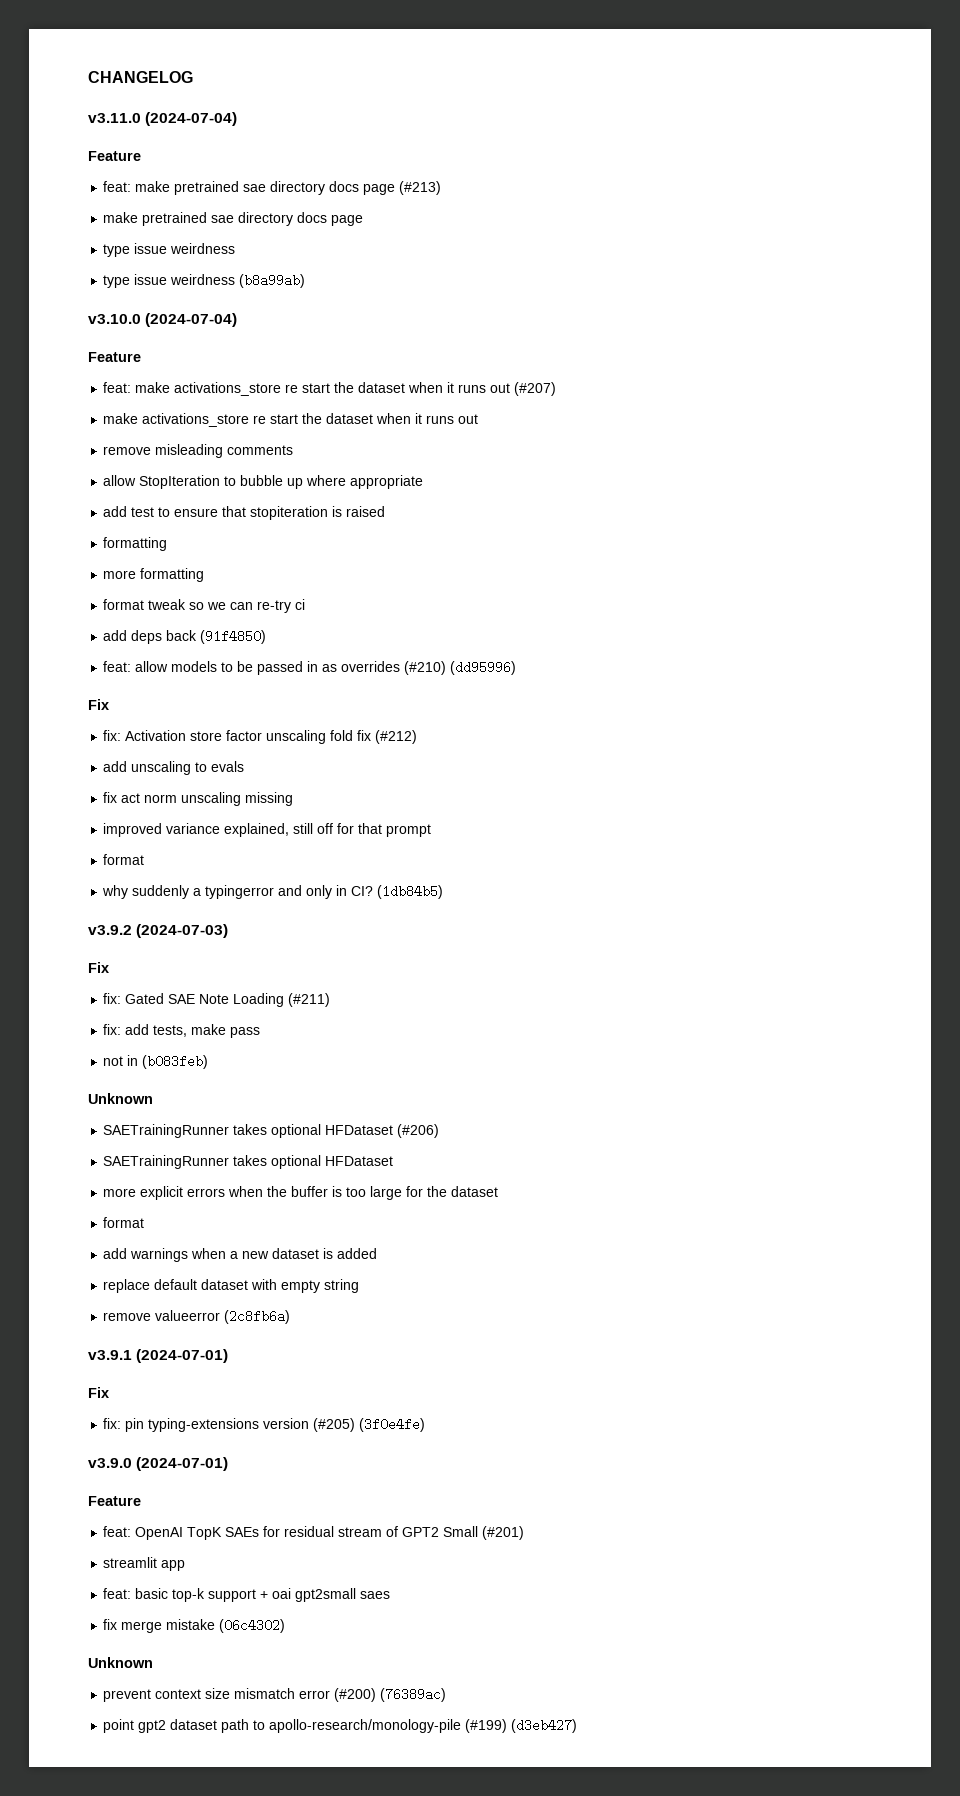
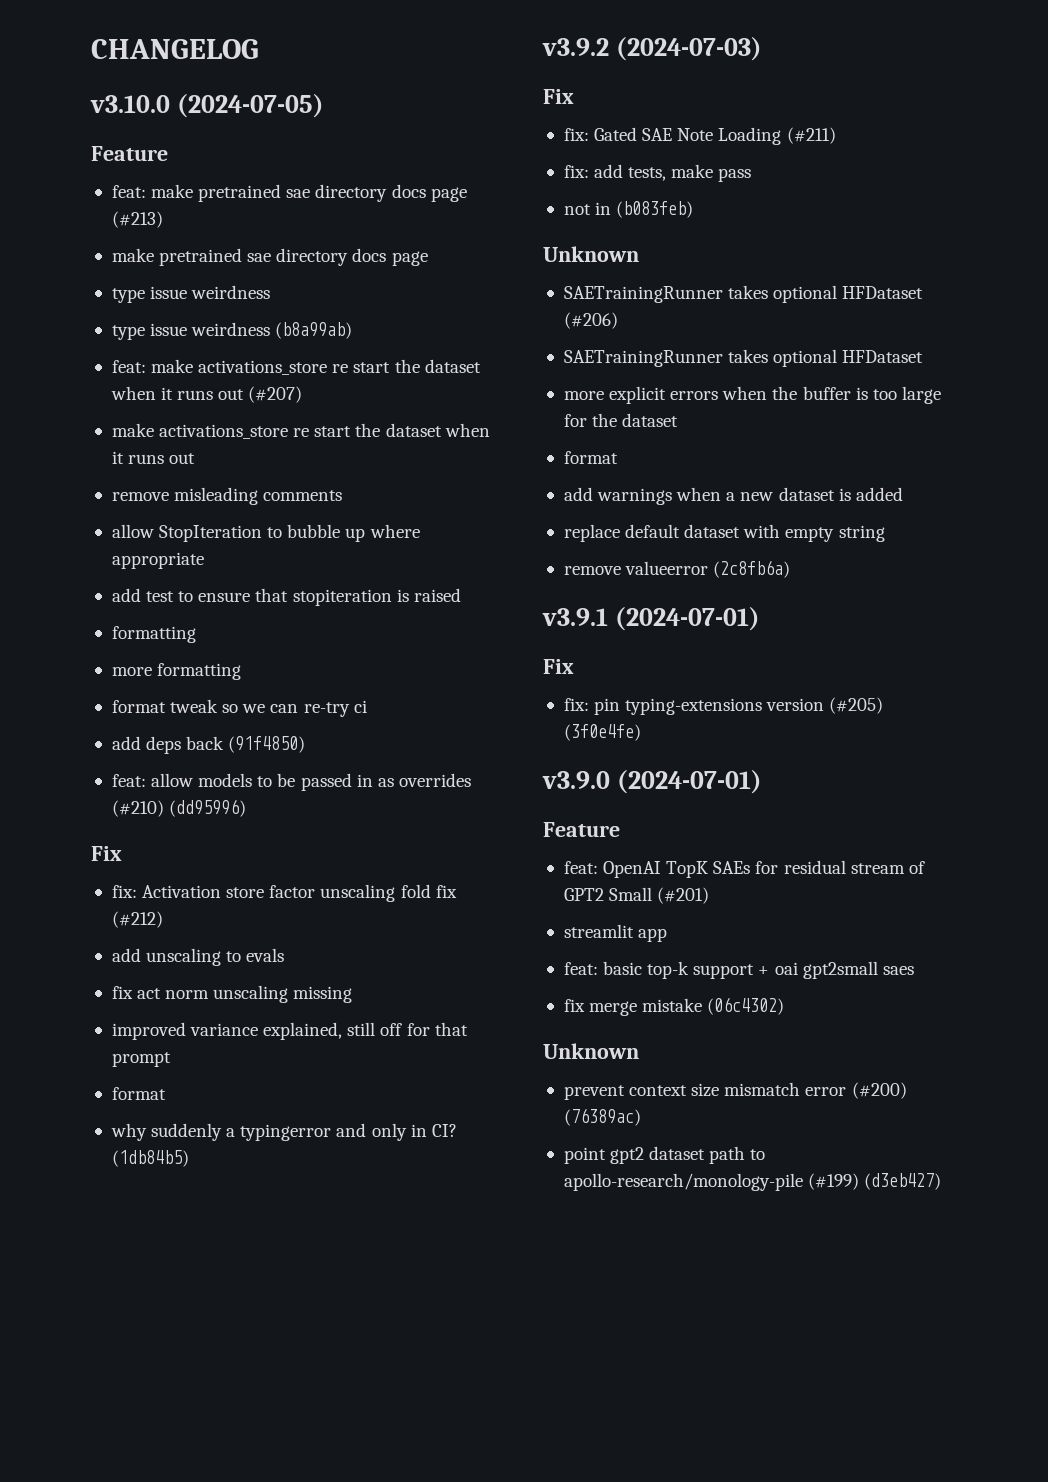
[88,112,238,126] v3.11.0 (2024-07-04) -> [90,94,324,118] v3.10.0 (2024-07-05)
[88,313,238,327] [88,352,141,362] // v3.10.0 (2024-07-04) // Feature -> (353, 330) none

